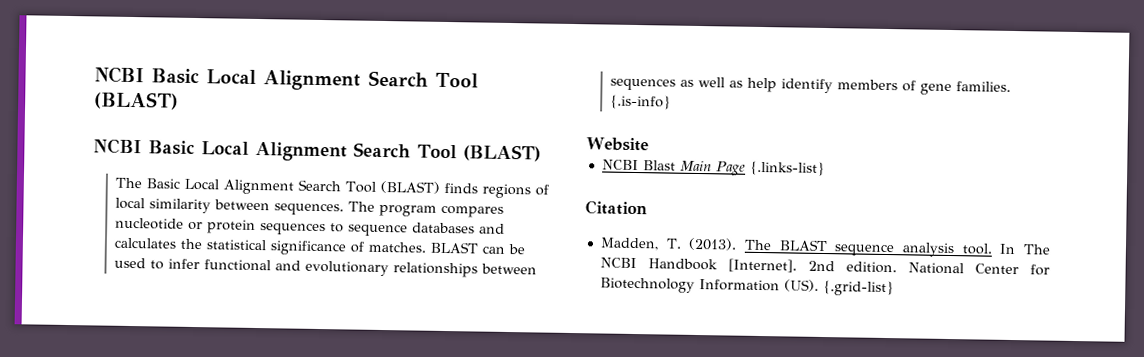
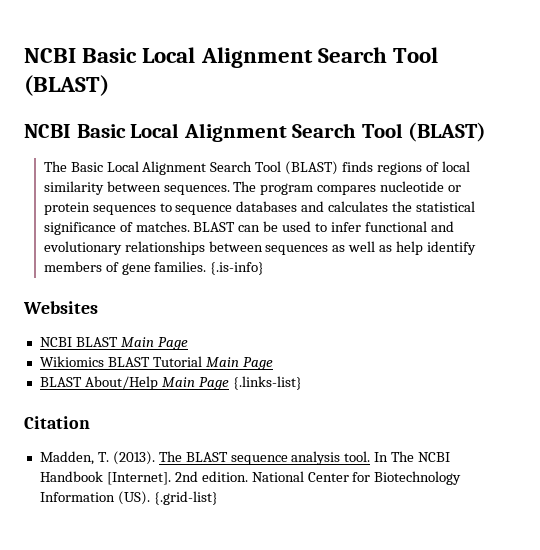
[586,137,649,152] [601,159,676,171] Website // NCBI Blast -> [23,301,98,314] [39,337,188,350] [39,356,273,370] [39,376,158,390] Websites // NCBI BLAST Main Page // Wikiomics BLAST Tutorial Main Page // BLAST About/Help

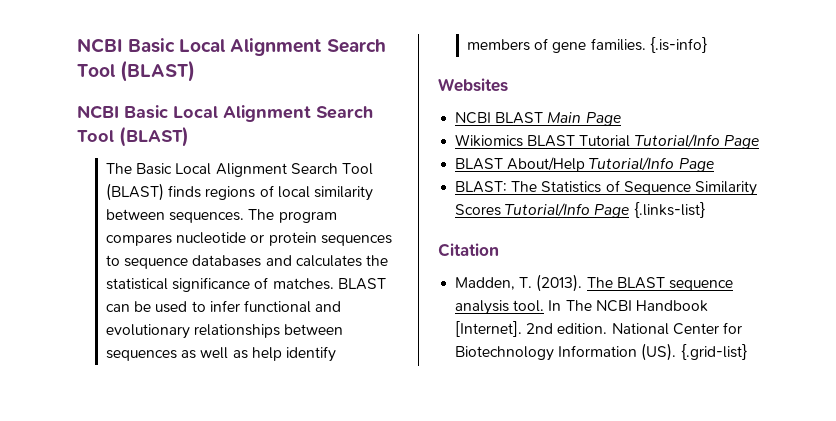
[205,357,239,367] Main -> [634,134,720,148] Tutorial/Info
[161,377,195,387] Main -> [589,157,714,172] [455,180,757,196] [455,203,591,217] Tutorial/Info Page // BLAST: The Statistics of Sequence Similarity Scores Tutorial/Info

